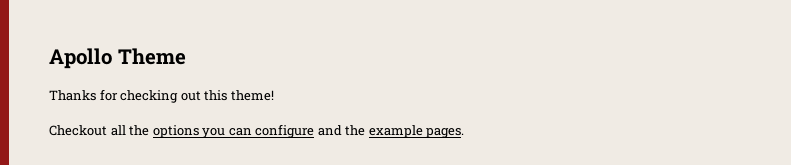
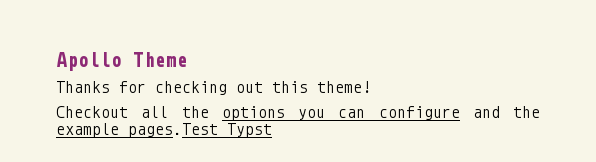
[426,128,465,138] pages. -> [128,123,272,138] pages.Test Typst

